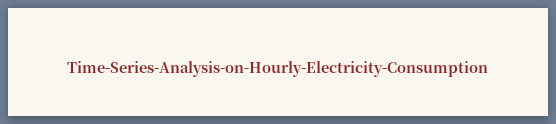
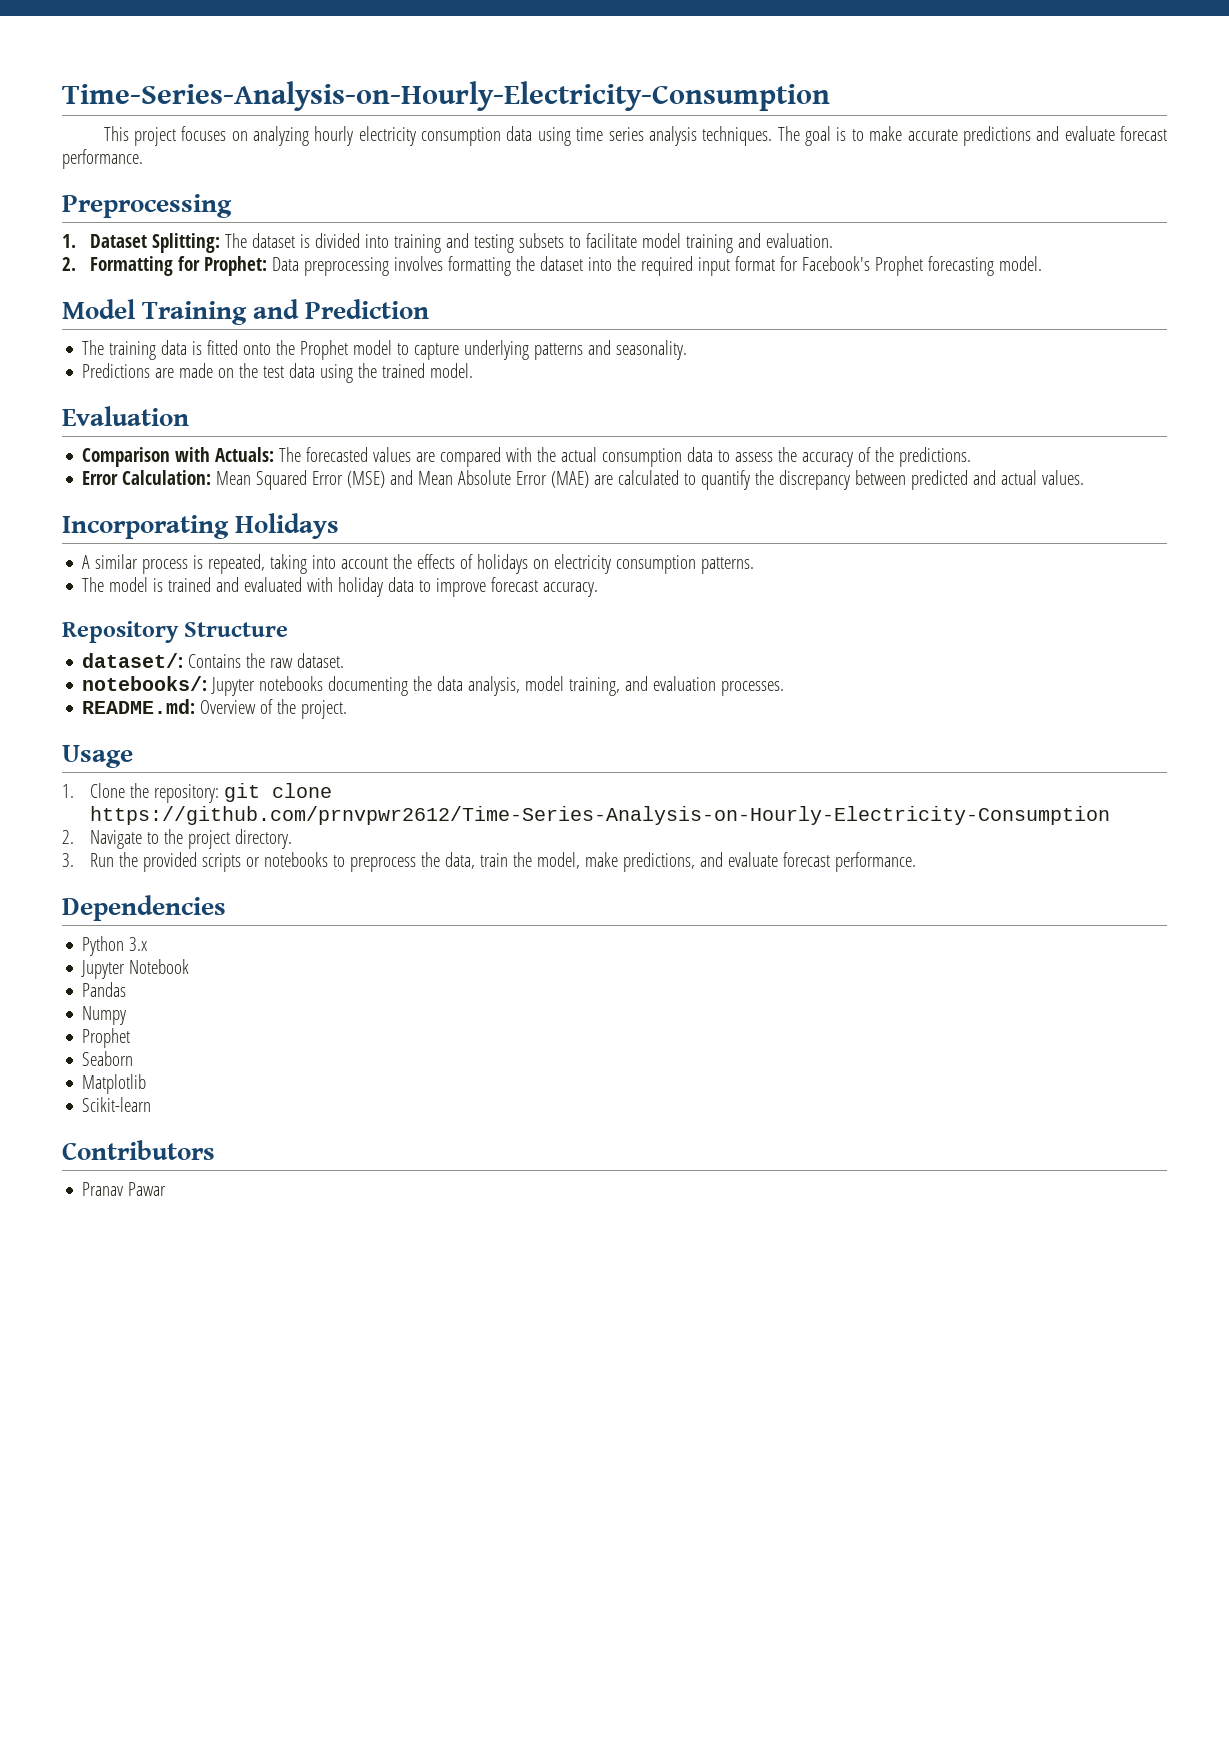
(488, 69) none -> [103,126,1167,146] [62,149,143,169] [62,194,232,218] [62,233,834,253] [62,256,1043,276] [62,299,430,325] [82,340,688,360] [82,363,474,383] [62,406,189,426] [82,447,972,467] [82,470,1085,490] [62,513,340,539] [82,554,755,574] [82,577,599,597] [62,621,289,643] [82,653,345,668] [82,676,785,696] [82,699,348,719] [62,745,133,768] [62,783,333,803] [90,806,1111,825] [62,829,293,849] [62,852,917,872] [62,895,226,921] [82,936,148,956] [81,959,190,979] [82,982,127,997] [82,1006,127,1025] [82,1028,131,1048] [82,1051,134,1066] [82,1074,147,1094] [82,1097,152,1112] [62,1140,215,1160] [82,1182,167,1196] // This project focuses on analyzing hourly electricity consumption data using time series analysis techniques. The goal is to make accurate predictions and evaluate forecast performance. // Preprocessing // 1. Dataset Splitting: The dataset is divided into training and testing subsets to facilitate model training and evaluation. // 2. Formatting for Prophet: Data preprocessing involves formatting the dataset into the required input format for Facebook's Prophet forecasting model. // Model Training and Prediction // The training data is fitted onto the Prophet model to capture underlying patterns and seasonality. // Predictions are made on the test data using the trained model. // Evaluation // Comparison with Actuals: The forecasted values are compared with the actual consumption data to assess the accuracy of the predictions. // Error Calculation: Mean Squared Error (MSE) and Mean Absolute Error (MAE) are calculated to quantify the discrepancy between predicted and actual values. // Incorporating Holidays // A similar process is repeated, taking into account the effects of holidays on electricity consumption patterns. // The model is trained and evaluated with holiday data to improve forecast accuracy. // Repository Structure // dataset/: Contains the raw dataset. // notebooks/: Jupyter notebooks documenting the data analysis, model training, and evaluation processes. // README.md: Overview of the project. // Usage // 1. Clone the repository: git clone https://github.com/prnvpwr2612/Time-Series-Analysis-on-Hourly-Electricity-Consumption // 2. Navigate to the project directory. // 3. Run the provided scripts or notebooks to preprocess the data, train the model, make predictions, and evaluate forecast performance. // Dependencies // Python 3.x // Jupyter Notebook // Pandas // Numpy // Prophet // Seaborn // Matplotlib // Scikit-learn // Contributors // Pranav Pawar

